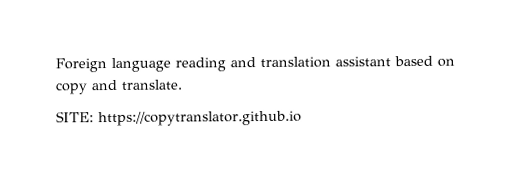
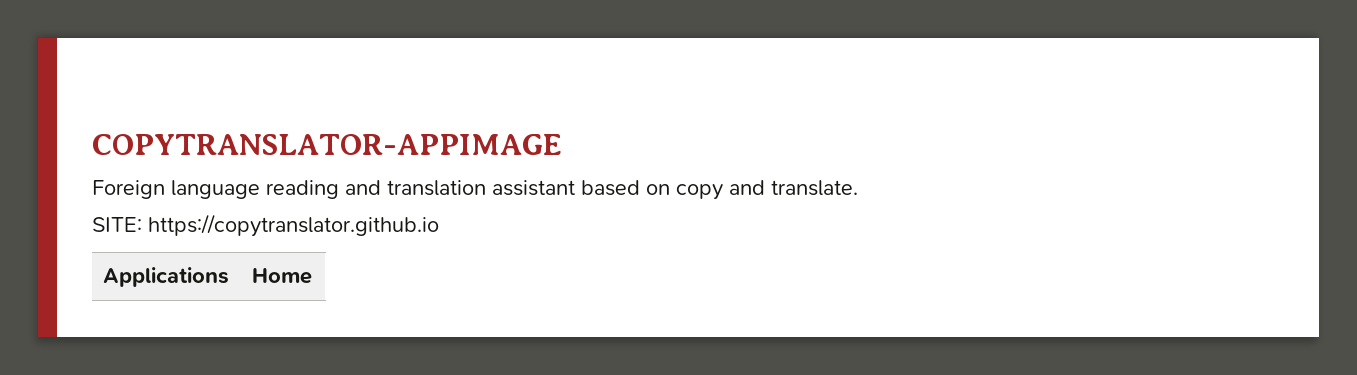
(55, 65) none -> [92,134,562,155] COPYTRANSLATOR-APPIMAGE //
(302, 118) none -> [103,267,230,287] [252,268,313,284] // Applications | Home

